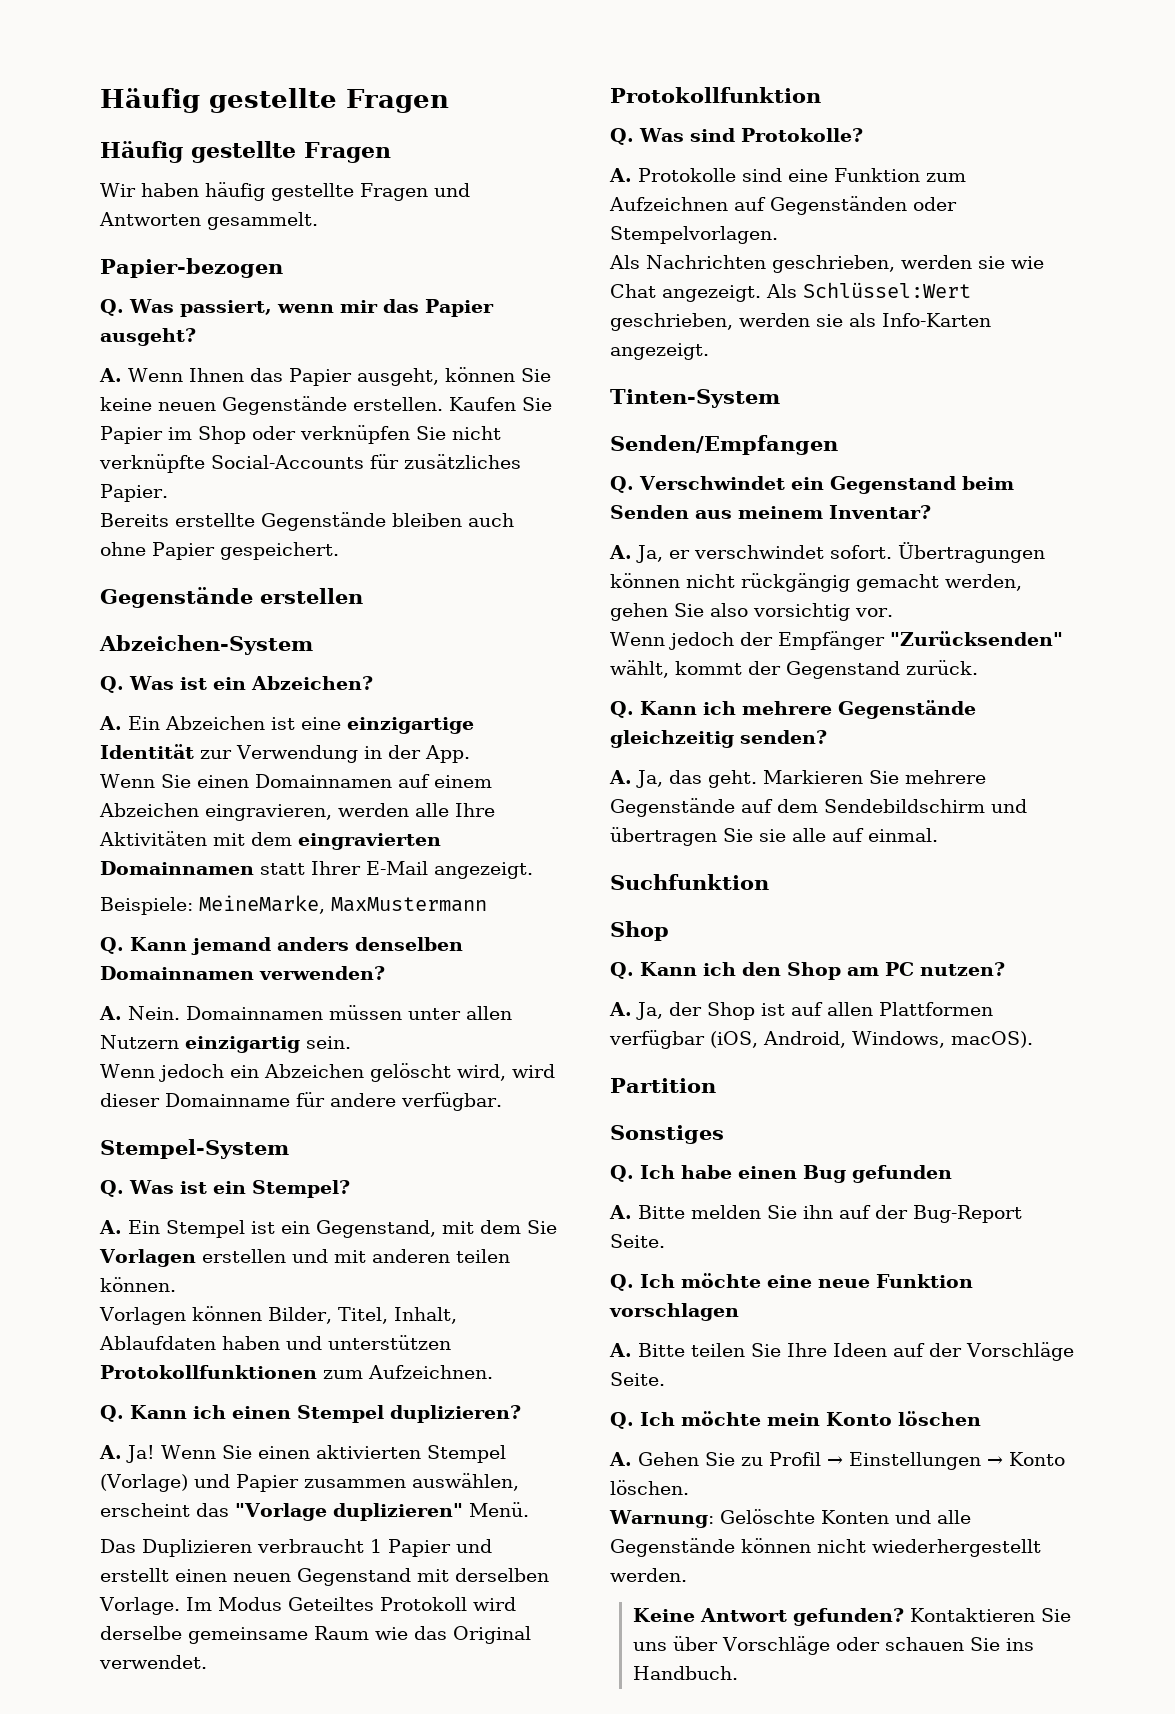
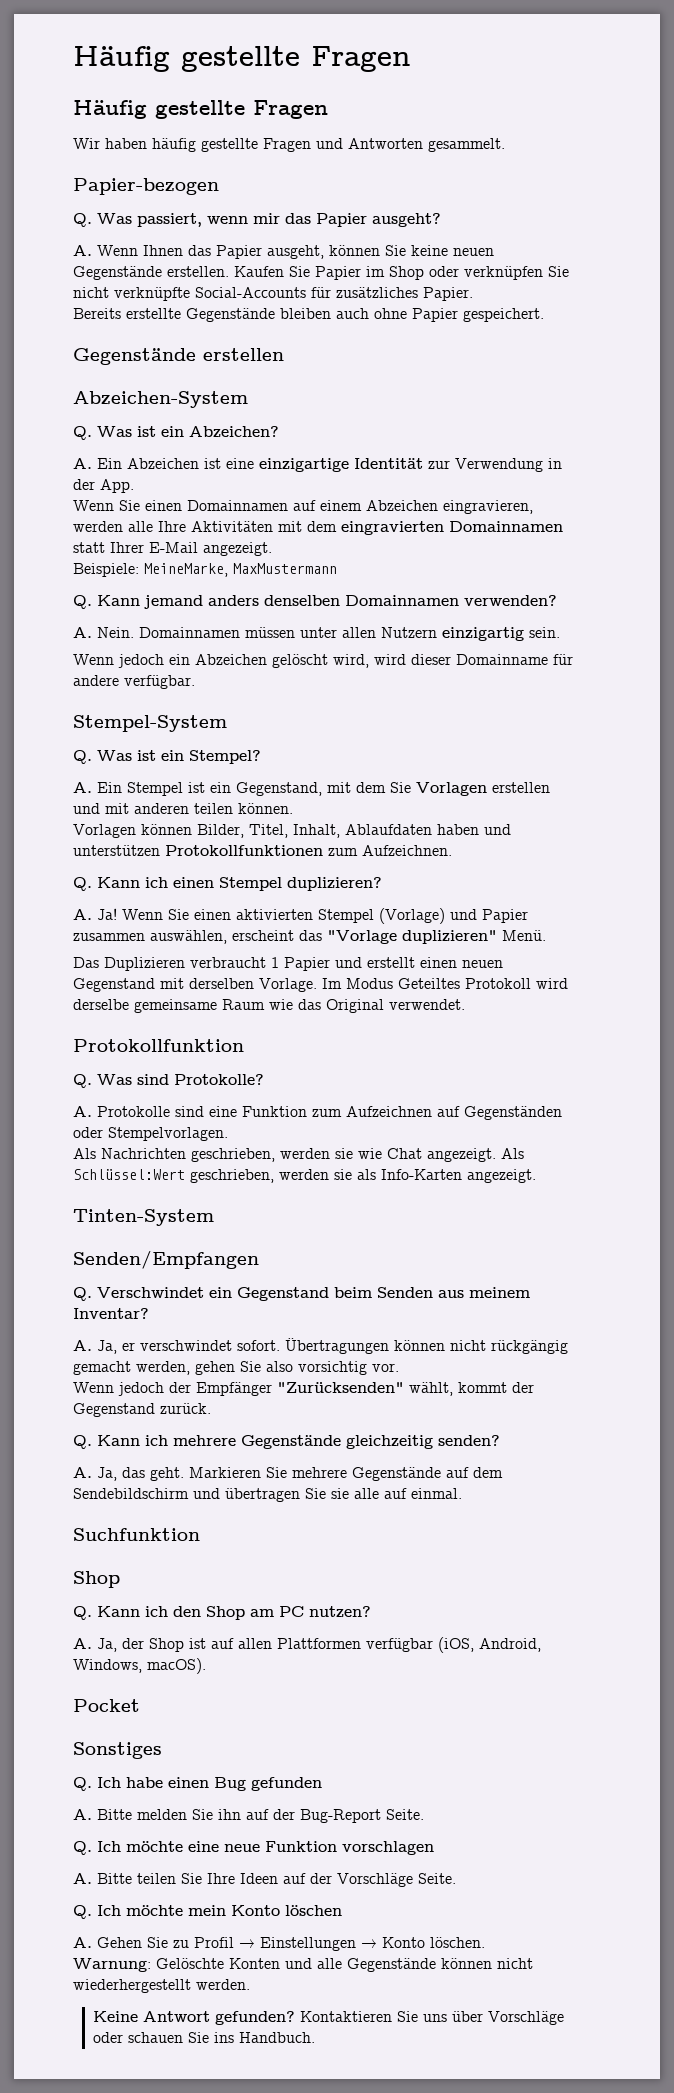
[610,1078,716,1093] Partition -> [73,1699,140,1712] Pocket

